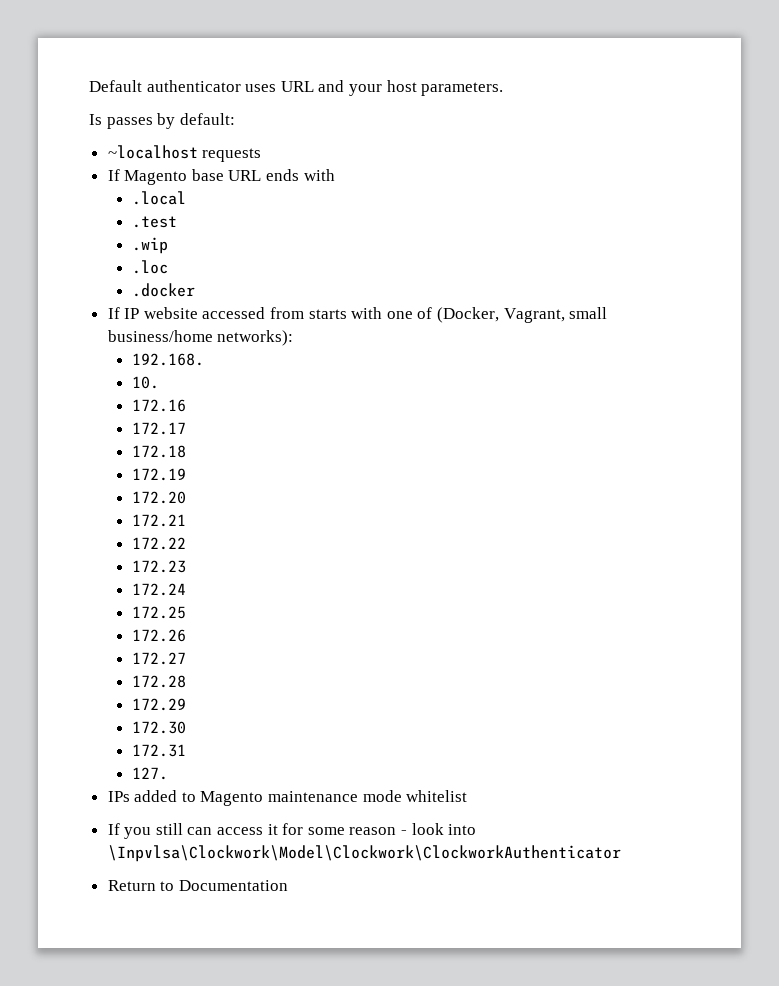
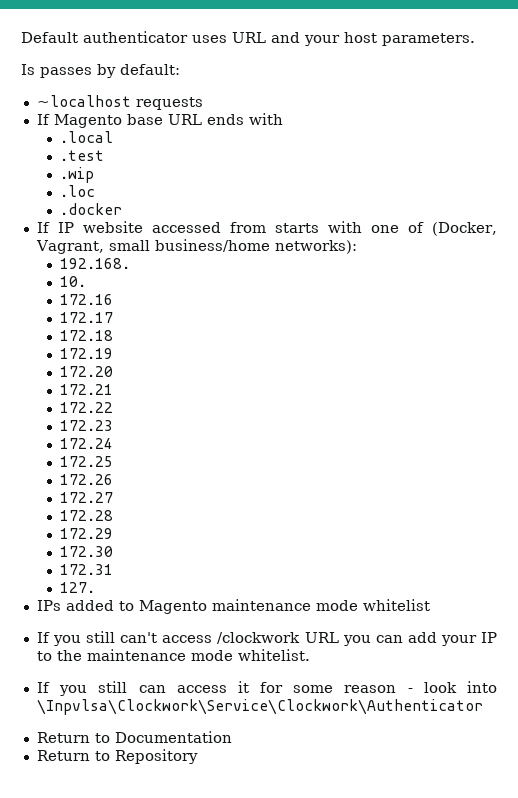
(468, 796) none -> [36,631,498,646] [36,649,310,661] // If you still can't access /clockwork URL you can add your IP to the maintenance mode whitelist.
[107,845,621,862] \Inpvlsa\Clockwork\Model\Clockwork\ClockworkAuthenticator -> [36,699,483,715] \Inpvlsa\Clockwork\Service\Clockwork\Authenticator
(288, 885) none -> [36,749,198,764] // Return to Repository

